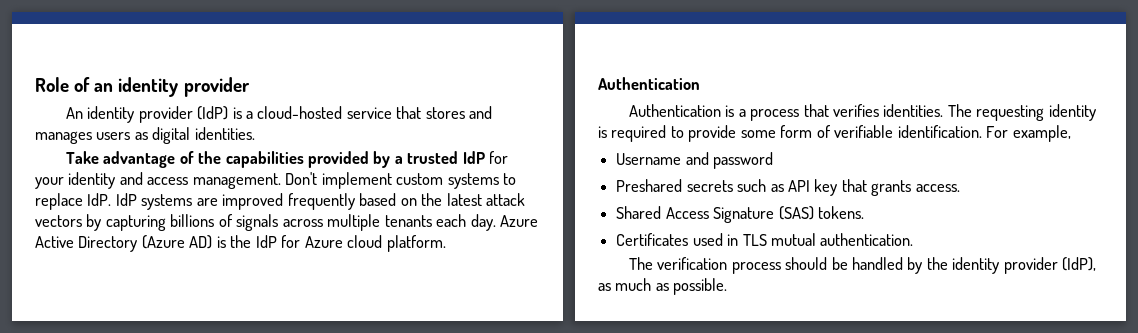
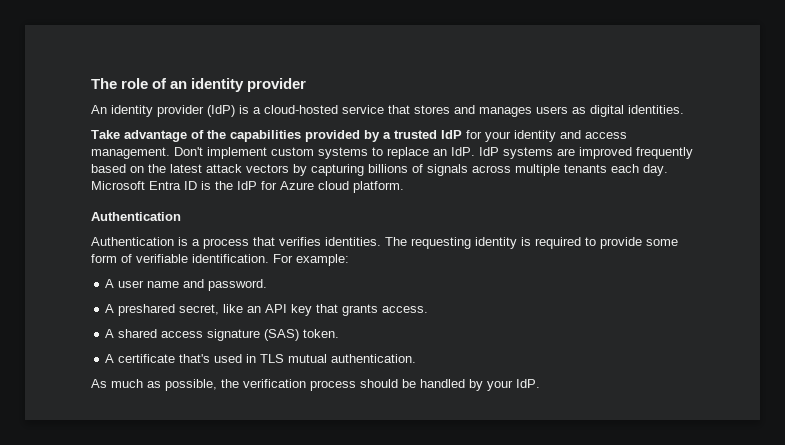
[35,77,69,92] Role -> [91,78,149,89] The role
(83, 201) none -> [433,149,447,156] an
[500,215,539,227] [35,235,213,252] Azure Active Directory (Azure AD) -> [91,181,197,190] Microsoft Entra ID
[1012,125,1071,142] [616,152,774,169] [616,179,784,192] example, // Username and password // Preshared secrets such as -> [296,254,349,266] [105,279,268,291] [105,304,262,316] example: // A user name and password. // A preshared secret, like an
[616,206,864,223] [616,233,689,246] Shared Access Signature (SAS) tokens. // Certificates -> [105,329,340,341] [105,354,211,363] A shared access signature (SAS) token. // A certificate that's
[628,257,653,270] The -> [91,379,239,391] As much as possible, the
[926,257,1097,274] [598,278,728,295] the identity provider (IdP), as much as possible. -> [487,379,540,391] your IdP.

